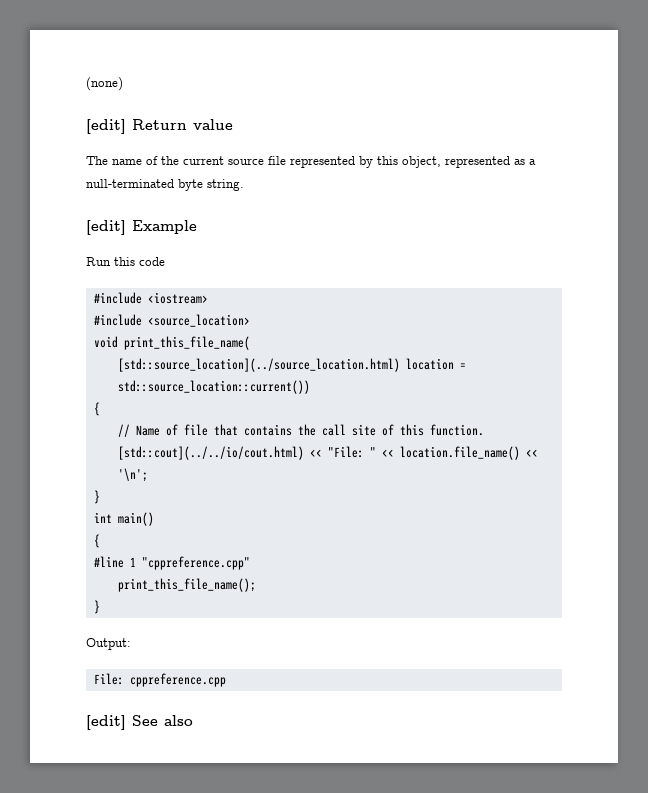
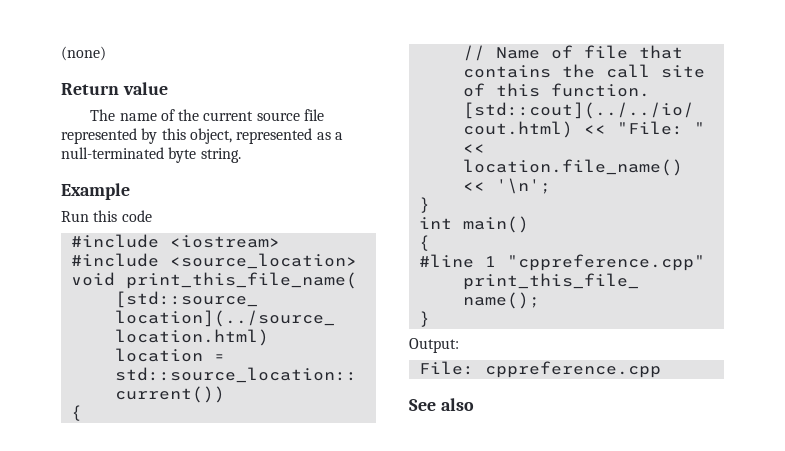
[86,119,126,134] [edit] -> (106, 53) none
[86,220,126,235] [edit] -> (241, 155) none
[86,715,126,730] [edit] -> (661, 369) none

